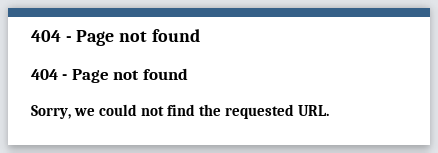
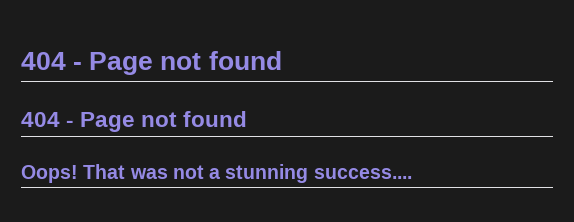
[31,104,330,119] Sorry, we could not find the requested URL. -> [21,164,412,183] Oops! That was not a stunning success....

